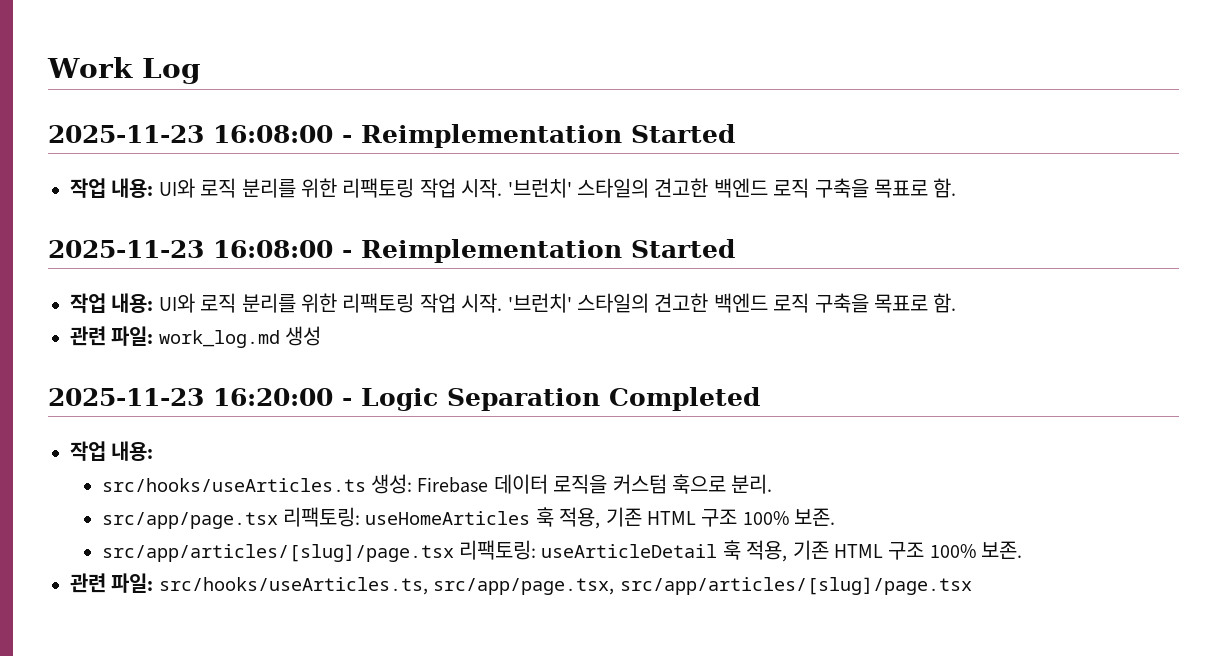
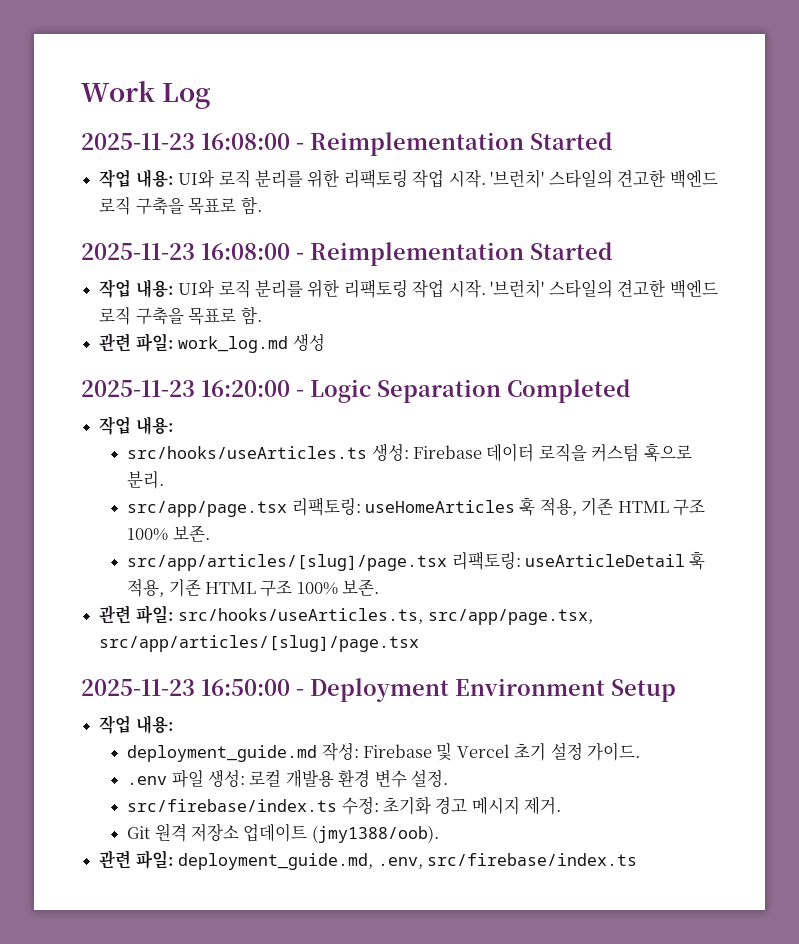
(972, 586) none -> [81,678,676,702] [99,715,174,734] [127,742,641,762] [127,769,449,788] [127,796,562,815] [127,823,439,843] [99,850,637,870] // 2025-11-23 16:50:00 - Deployment Environment Setup // 작업 내용: // deployment_guide.md 작성: Firebase 및 Vercel 초기 설정 가이드. // .env 파일 생성: 로컬 개발용 환경 변수 설정. // src/firebase/index.ts 수정: 초기화 경고 메시지 제거. // Git 원격 저장소 업데이트 (jmy1388/oob). // 관련 파일: deployment_guide.md, .env, src/firebase/index.ts

